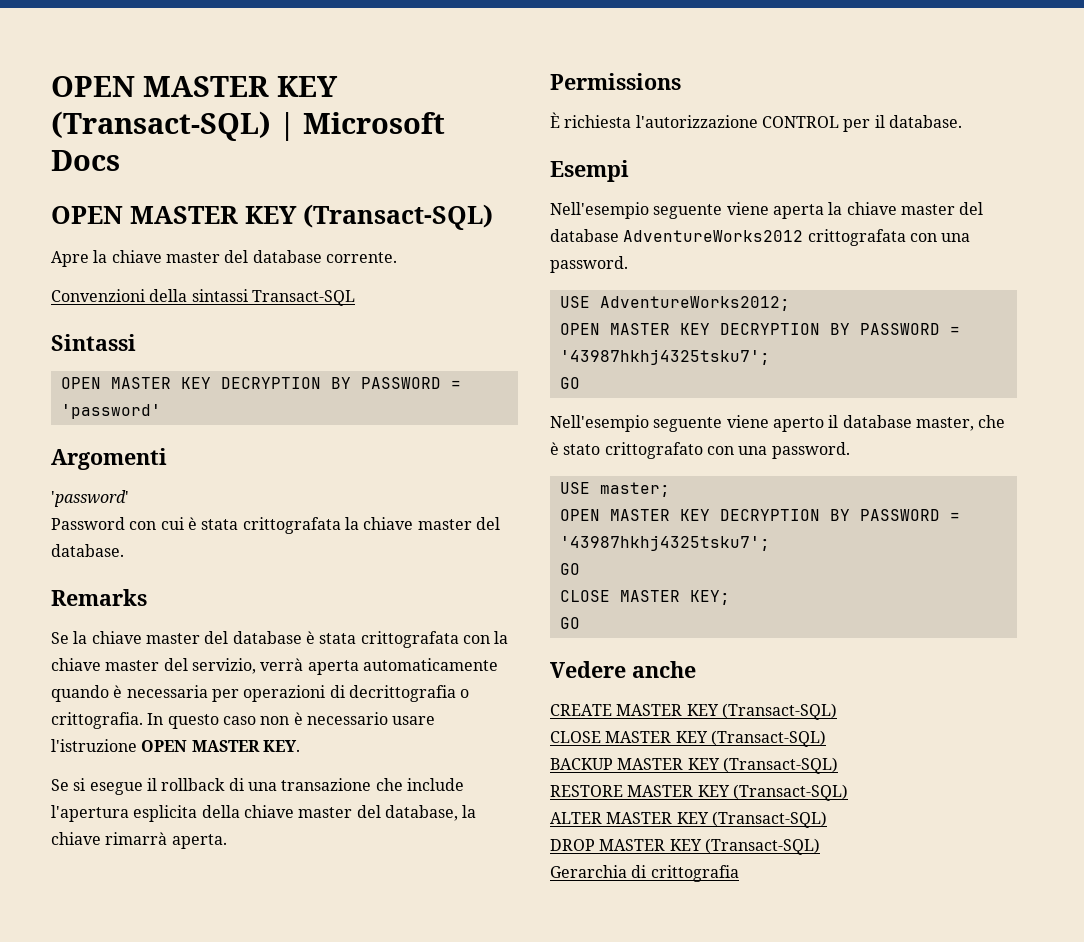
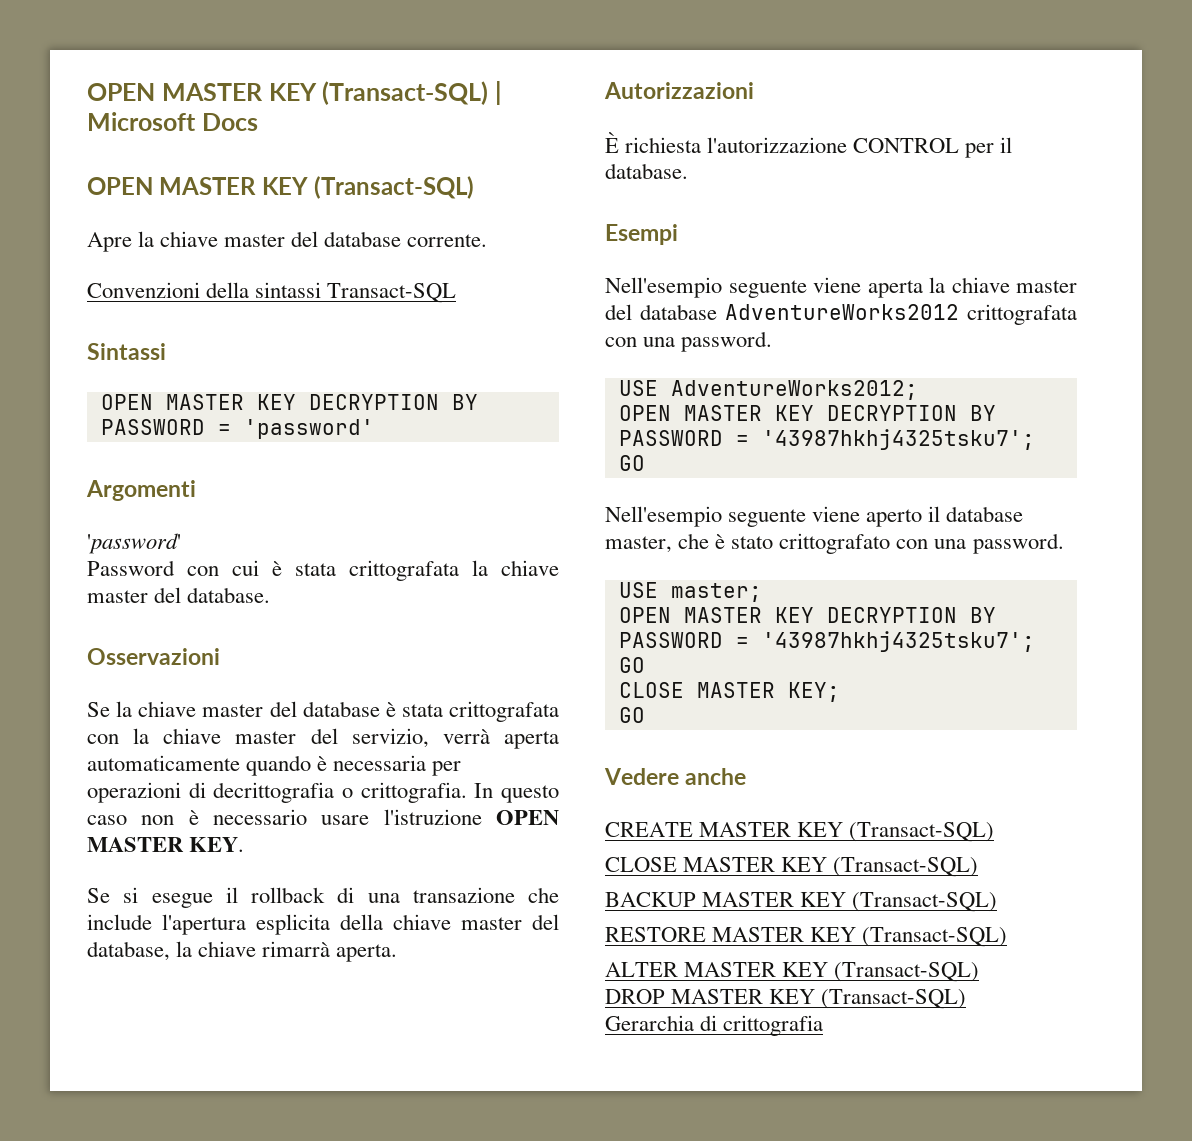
[51,589,147,606] Remarks -> [87,648,220,665] Osservazioni
[550,73,681,90] Permissions -> [604,82,754,99] Autorizzazioni

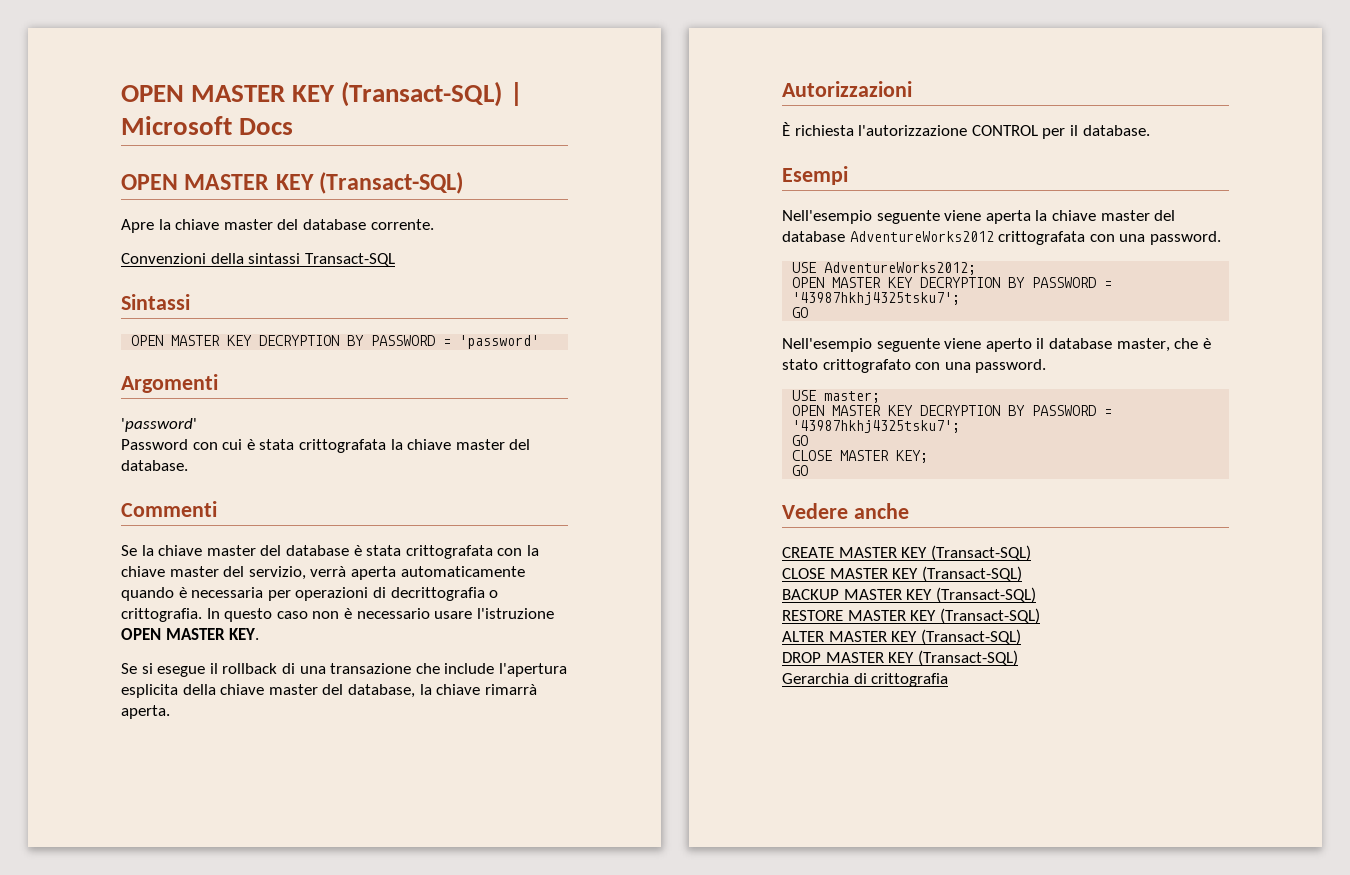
[87,648,220,665] Osservazioni -> [121,501,217,517] Commenti

